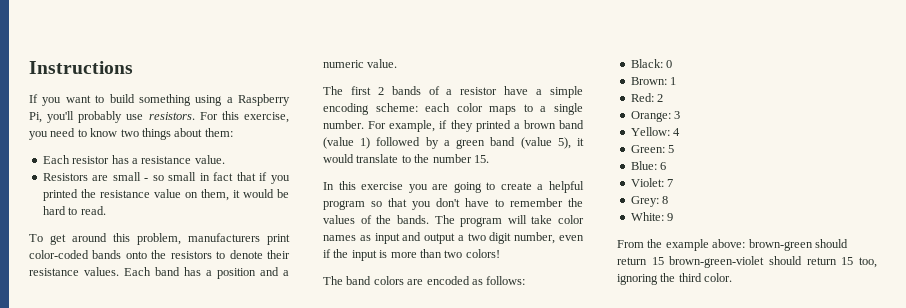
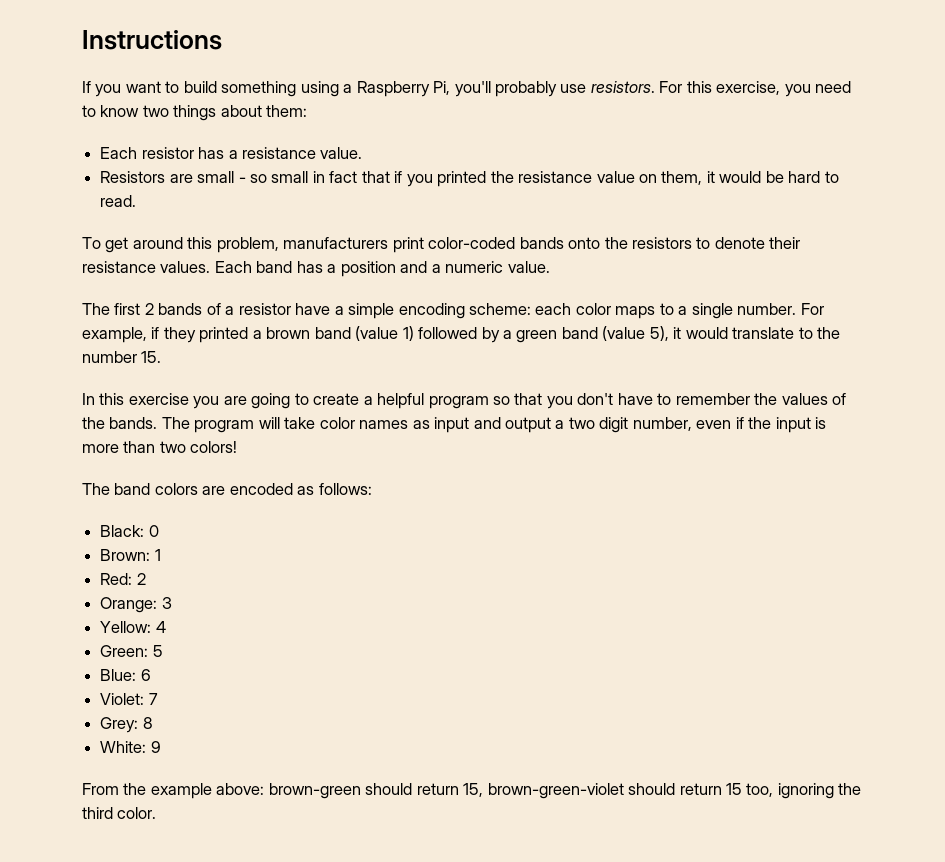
[651,257,664,265] 15 -> [463,783,484,797] 15,

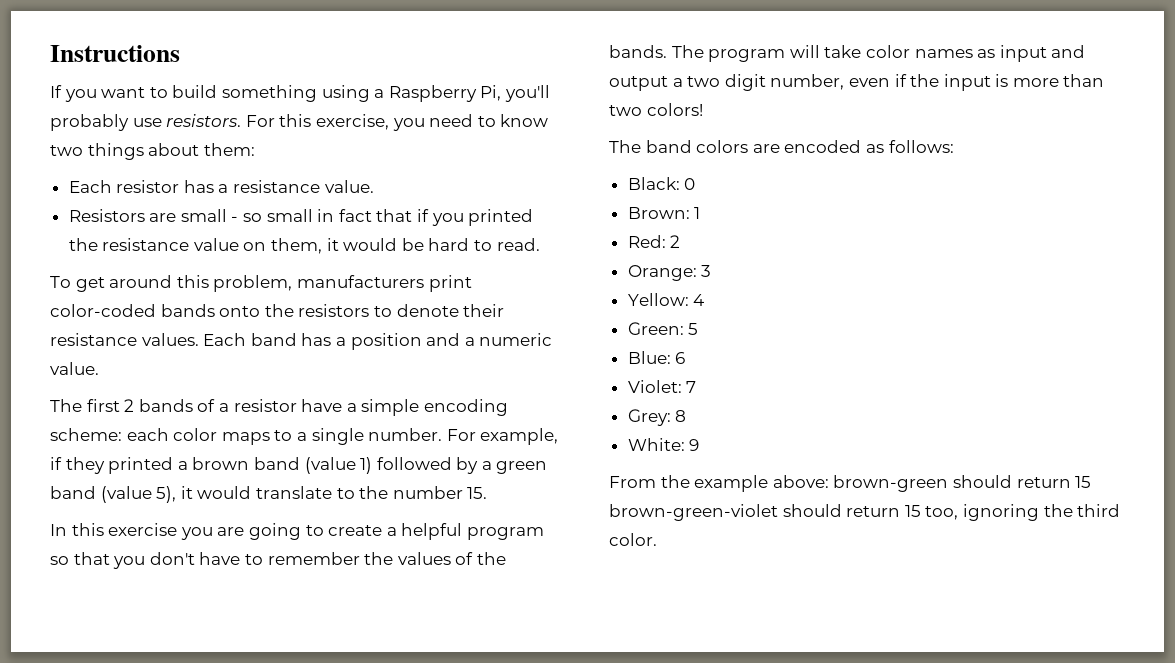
[463,783,484,797] 15, -> [1075,476,1092,488] 15

